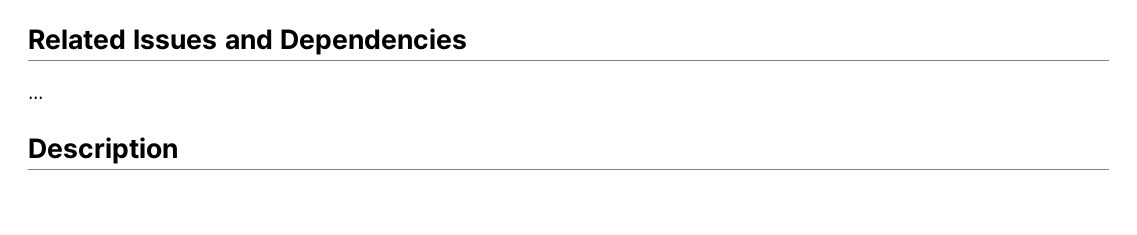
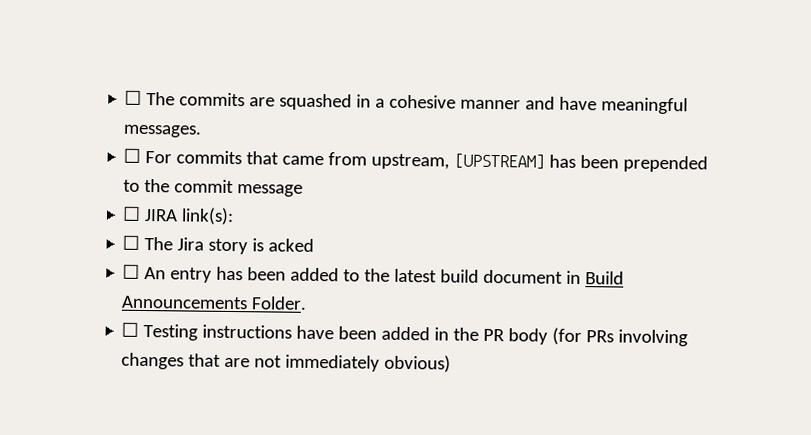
[28,28,468,55] [28,96,43,99] [28,137,178,164] Related Issues and Dependencies // ... // Description -> [124,90,689,115] [123,124,203,138] [123,148,709,173] [123,178,304,197] [122,206,235,226] [122,235,315,255] [122,264,625,285] [121,295,308,310] [121,322,689,347] [121,352,452,373] ☐ The commits are squashed in a cohesive manner and have meaningful messages. // ☐ For commits that came from upstream, [UPSTREAM] has been prepended to the commit message // ☐ JIRA link(s): // ☐ The Jira story is acked // ☐ An entry has been added to the latest build document in Build Announcements Folder. // ☐ Testing instructions have been added in the PR body (for PRs involving changes that are not immediately obvious)

